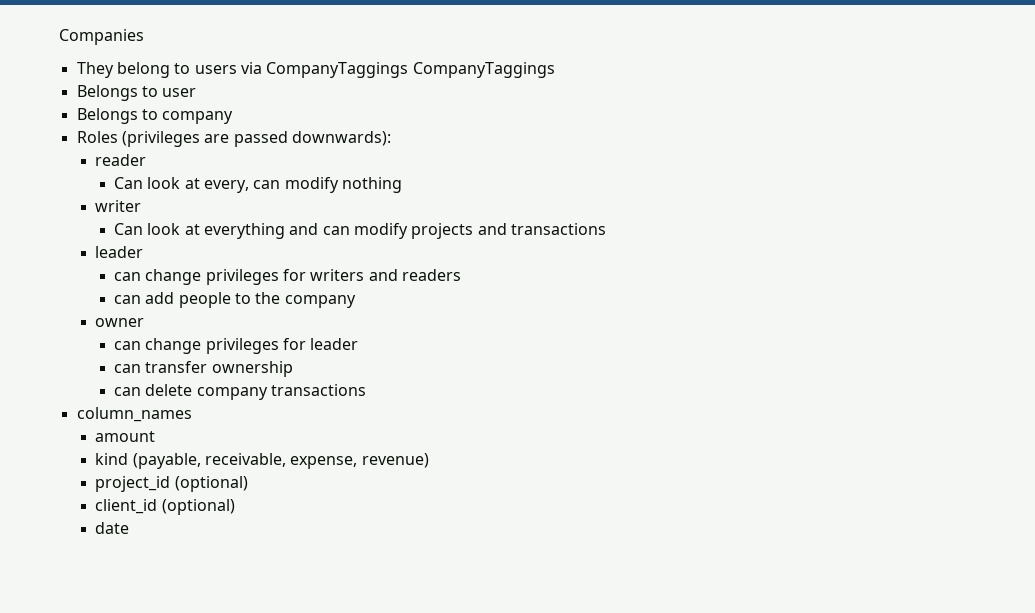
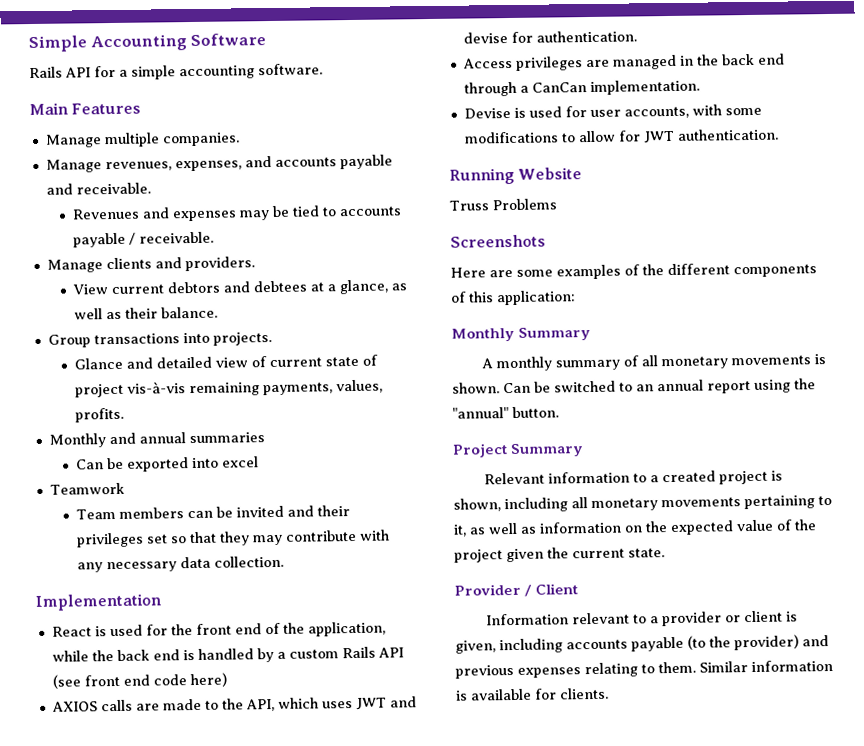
[59,29,144,45] [76,62,555,78] [76,85,197,101] [76,108,234,124] [76,131,391,147] [95,154,147,166] [113,177,402,193] [95,200,142,212] [113,223,606,239] [95,246,144,258] [113,269,461,285] [113,292,356,308] [95,318,145,327] [113,338,359,354] [113,361,293,377] [113,384,366,400] [76,407,192,422] [95,431,156,442] [95,453,429,469] [95,476,248,492] [95,499,235,515] [95,522,130,534] Companies // They belong to users via CompanyTaggings CompanyTaggings // Belongs to user // Belongs to company // Roles (privileges are passed downwards): // reader // Can look at every, can modify nothing // writer // Can look at everything and can modify projects and transactions // leader // can change privileges for writers and readers // can add people to the company // owner // can change privileges for leader // can transfer ownership // can delete company transactions // column_names // amount // kind (payable, receivable, expense, revenue) // project_id (optional) // client_id (optional) // date -> [28,33,267,53] [29,63,323,80] [29,102,142,116] [44,132,240,148] [45,154,393,173] [45,182,151,195] [72,205,403,222] [73,231,215,248] [46,256,255,273] [72,279,408,295] [74,306,219,320] [47,332,272,348] [74,354,379,370] [75,379,384,398] [75,407,125,423] [48,432,265,448] [76,456,260,472] [49,482,125,495] [76,505,351,520] [76,529,391,548] [77,555,285,573] [35,593,162,611] [51,621,386,637] [51,646,404,663] [51,672,227,689] [51,696,417,712] [462,30,637,44] [462,53,785,71] [463,79,700,97] [463,104,762,119] [463,128,779,144] [449,167,583,185] [449,198,557,211] [450,234,546,248] [450,263,817,280] [450,290,576,306] [451,326,592,342] [480,354,826,372] [452,378,816,394] [452,406,559,419] [452,443,585,458] [483,470,783,485] [453,495,832,513] [453,519,817,537] [454,547,665,563] [454,583,579,597] [485,610,798,627] [455,634,829,654] [455,659,833,679] [455,687,609,701] Simple Accounting Software // Rails API for a simple accounting software. // Main Features // Manage multiple companies. // Manage revenues, expenses, and accounts payable and receivable. // Revenues and expenses may be tied to accounts payable / receivable. // Manage clients and providers. // View current debtors and debtees at a glance, as well as their balance. // Group transactions into projects. // Glance and detailed view of current state of project vis-à-vis remaining payments, values, profits. // Monthly and annual summaries // Can be exported into excel // Teamwork // Team members can be invited and their privileges set so that they may contribute with any necessary data collection. // Implementation // React is used for the front end of the application, while the back end is handled by a custom Rails API (see front end code here) // AXIOS calls are made to the API, which uses JWT and devise for authentication. // Access privileges are managed in the back end through a CanCan implementation. // Devise is used for user accounts, with some modifications to allow for JWT authentication. // Running Website // Truss Problems // Screenshots // Here are some examples of the different components of this application: // Monthly Summary // A monthly summary of all monetary movements is shown. Can be switched to an annual report using the "annual" button. // Project Summary // Relevant information to a created project is shown, including all monetary movements pertaining to it, as well as information on the expected value of the project given the current state. // Provider / Client // Information relevant to a provider or client is given, including accounts payable (to the provider) and previous expenses relating to them. Similar information is available for clients.

